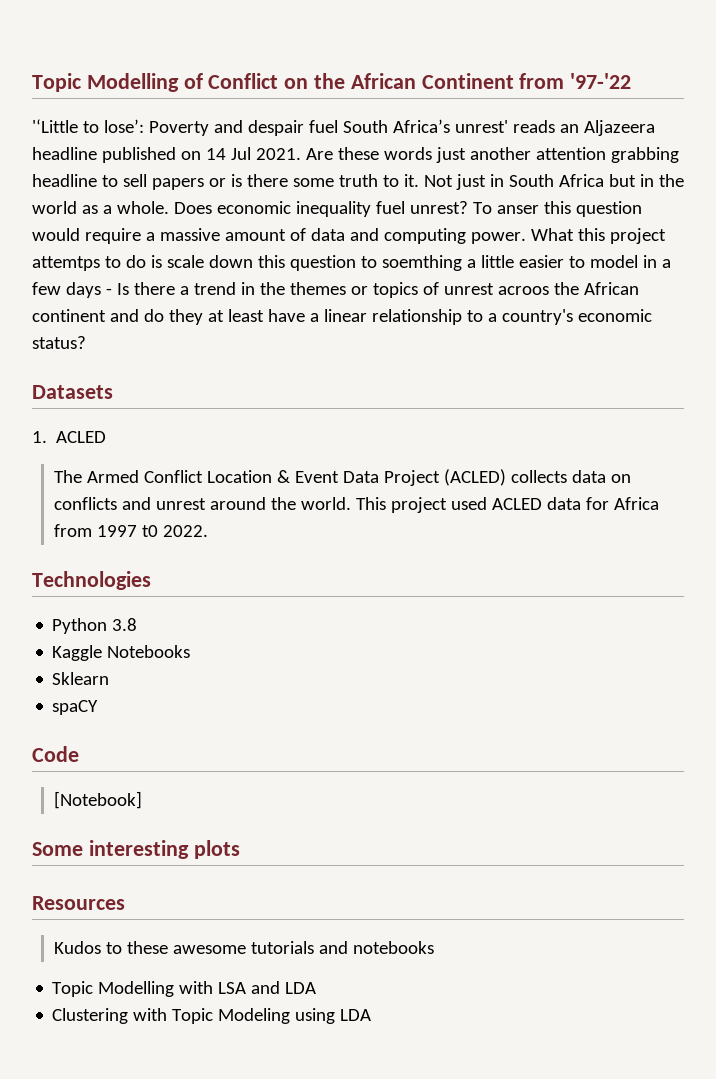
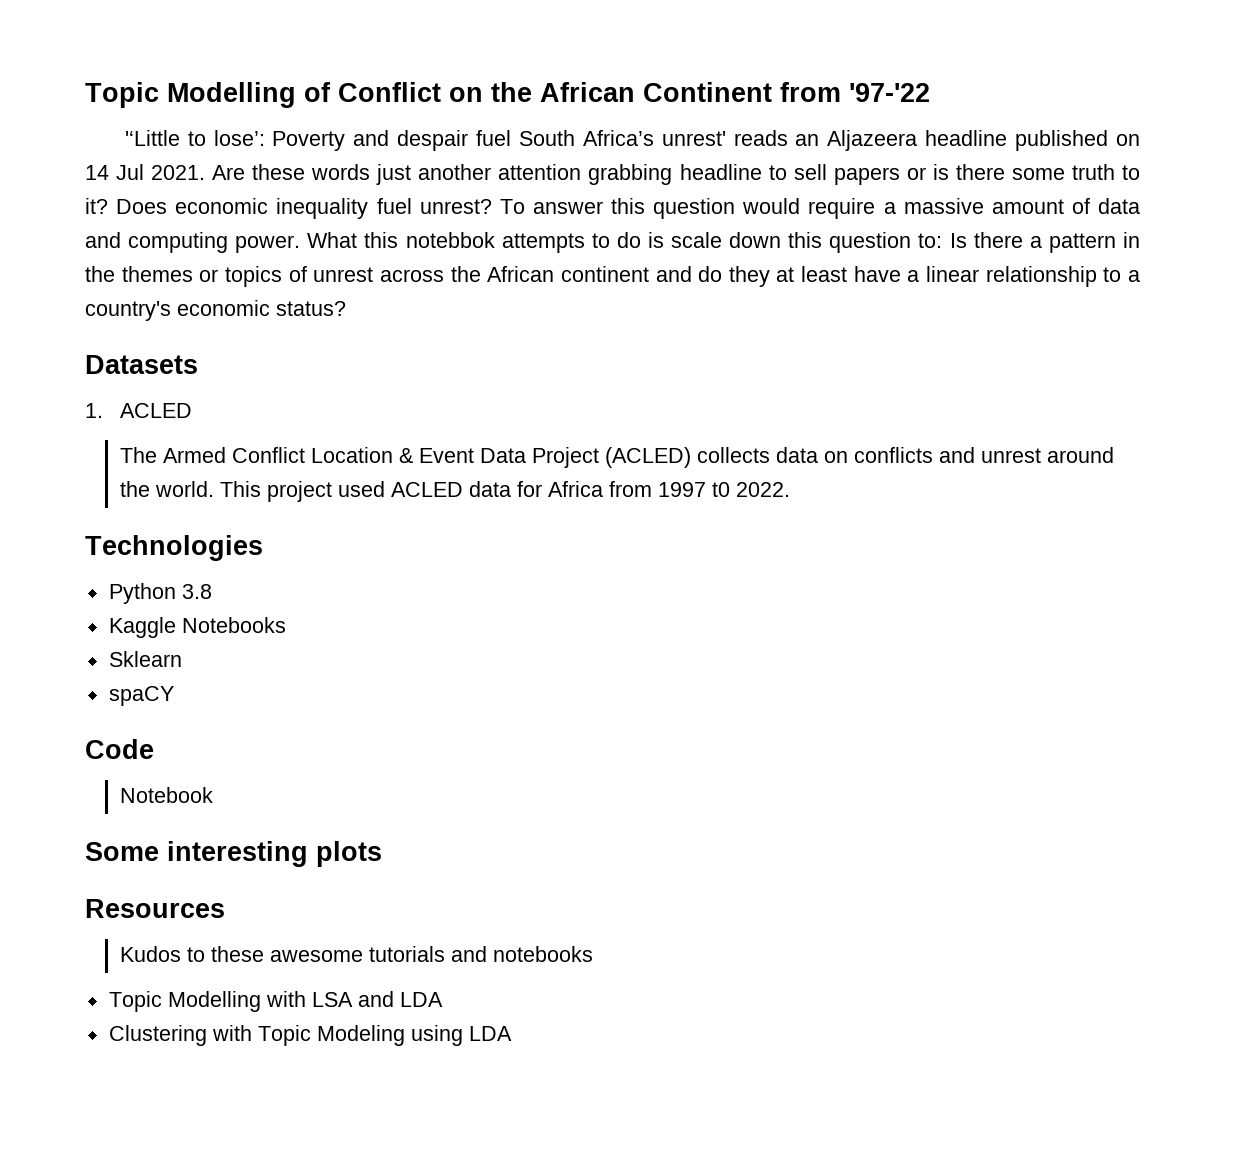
[403,174,684,190] [32,201,169,214] it. Not just in South Africa but in the world as a whole. -> [85,198,108,214] it?
[496,205,539,214] anser -> [532,201,603,214] answer
[609,228,666,244] [32,256,100,271] project attemtps -> [405,232,585,253] notebbok attempts
[360,255,671,271] [32,282,112,298] to soemthing a little easier to model in a few days - -> [918,233,943,248] to:
[193,282,236,295] trend -> [1048,233,1116,253] pattern
[497,286,549,295] acroos -> [379,269,444,282] across
[54,791,143,809] [Notebook] -> [119,787,213,803] Notebook

